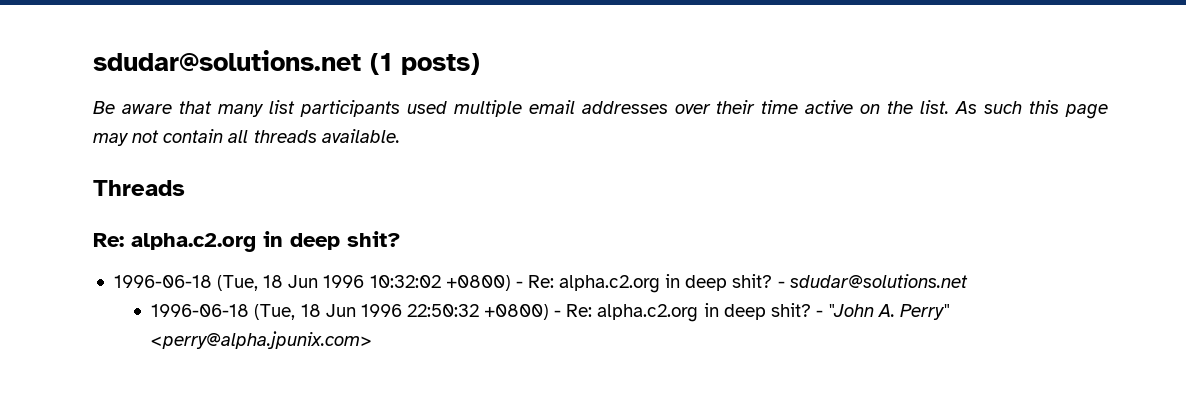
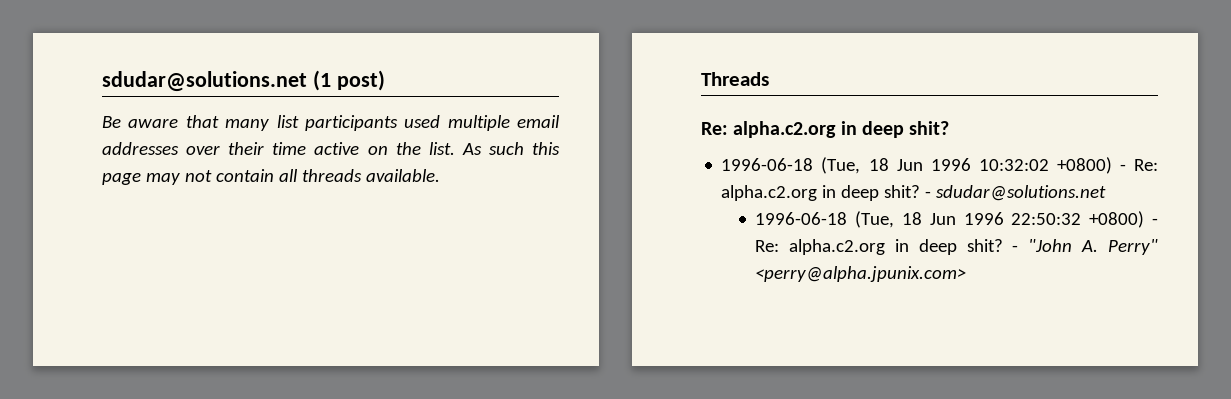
[401,53,480,75] posts) -> [336,70,385,91] post)

